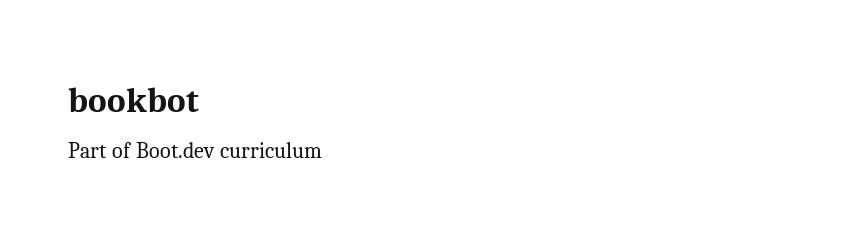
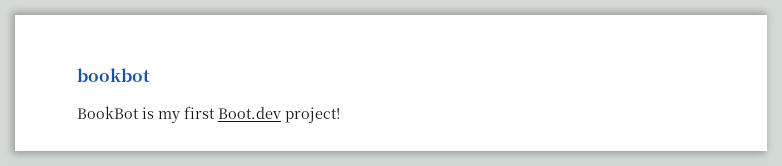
[68,142,322,158] Part of Boot.dev curriculum -> [77,106,340,123] BookBot is my first Boot.dev project!

